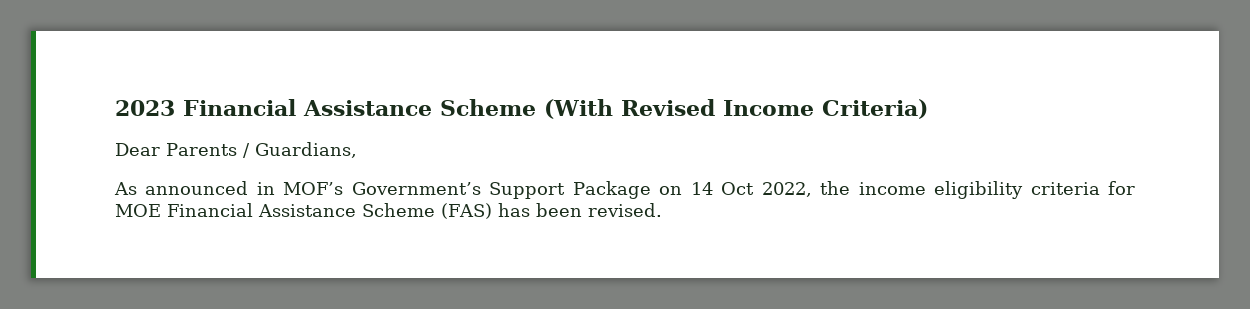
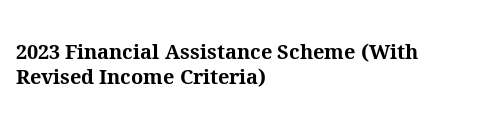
[115,142,357,158] [114,181,1136,199] [115,203,662,219] // Dear Parents / Guardians, // As announced in MOF’s Government’s Support Package on 14 Oct 2022, the income eligibility criteria for MOE Financial Assistance Scheme (FAS) has been revised. -> (266, 77) none

